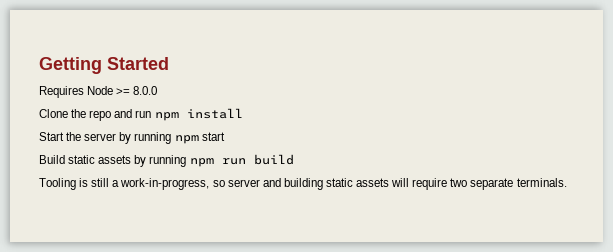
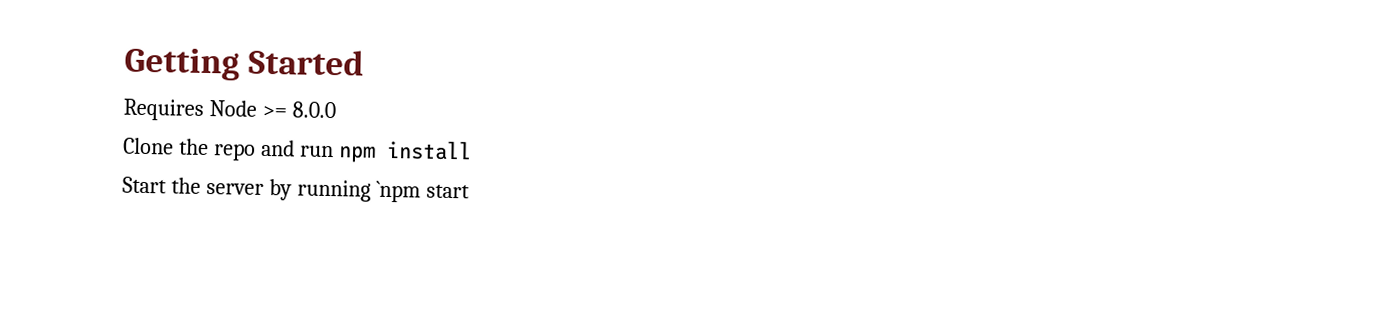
[174,135,199,144] npm -> [375,180,421,203] `npm
[39,154,294,167] [39,178,567,190] // Build static assets by running npm run build // Tooling is still a work-in-progress, so server and building static assets will require two separate terminals. -> (470, 191) none

